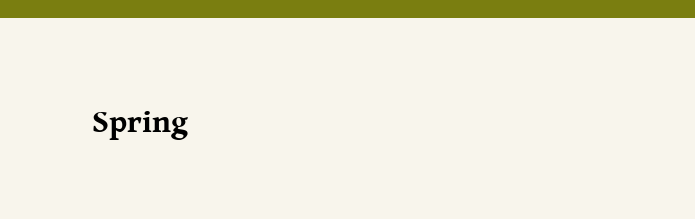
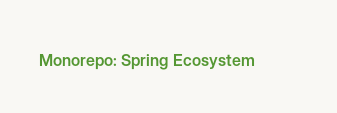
[92,111,188,140] Spring -> [39,54,255,70] Monorepo: Spring Ecosystem

